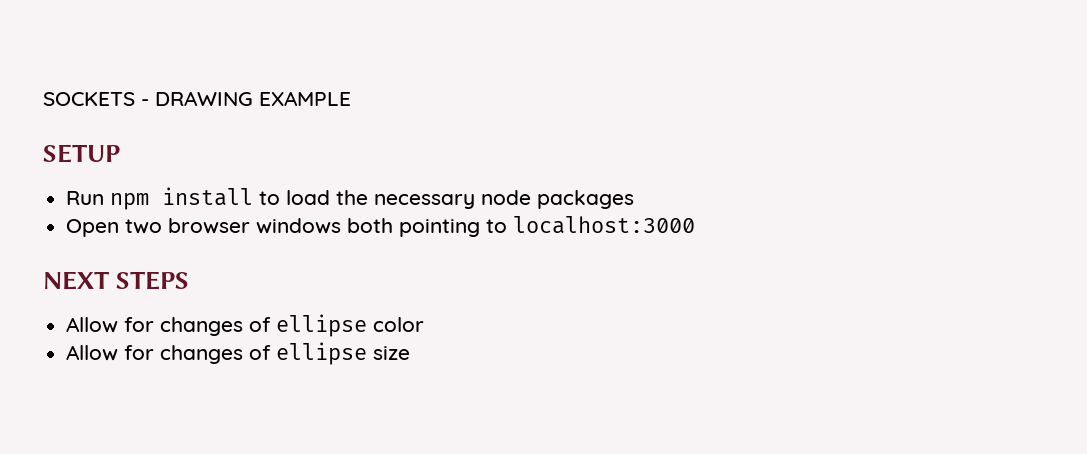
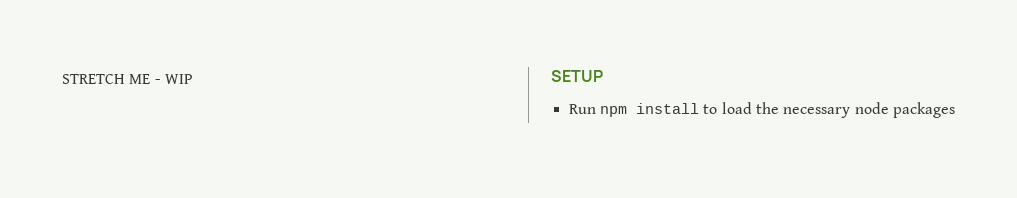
[43,91,351,106] SOCKETS - DRAWING EXAMPLE -> [62,74,193,84] STRETCH ME - WIP
[66,216,696,237] [43,271,189,290] [66,314,425,337] [66,342,411,365] // Open two browser windows both pointing to localhost:3000 // NEXT STEPS // Allow for changes of ellipse color // Allow for changes of ellipse size -> (955, 110) none

